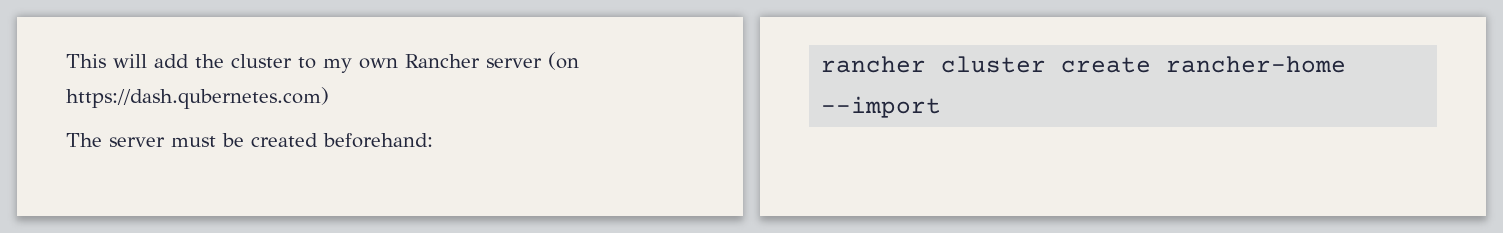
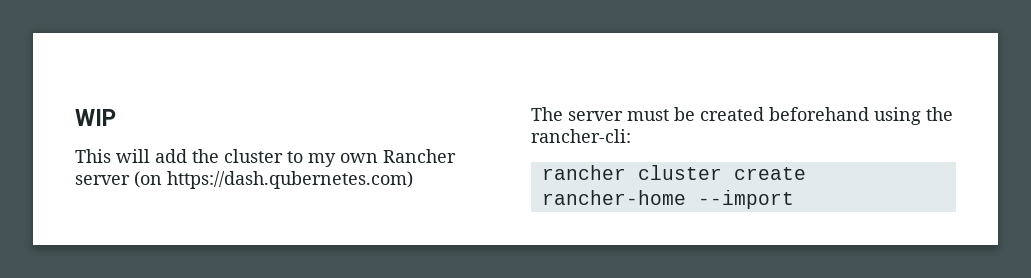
(66, 61) none -> [75,109,116,126] WIP //
[323,133,433,148] beforehand: -> [769,107,953,125] [531,129,631,143] beforehand using the rancher-cli:

